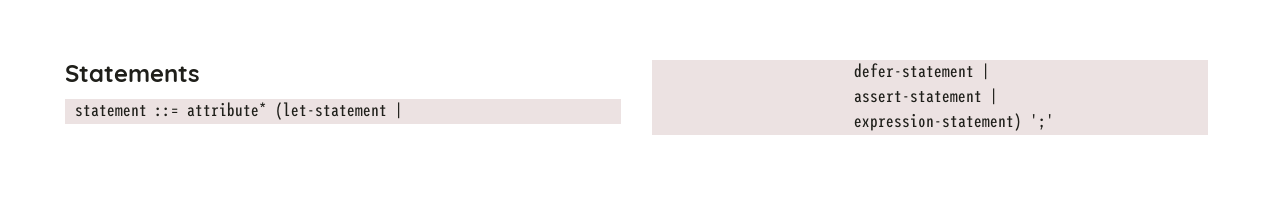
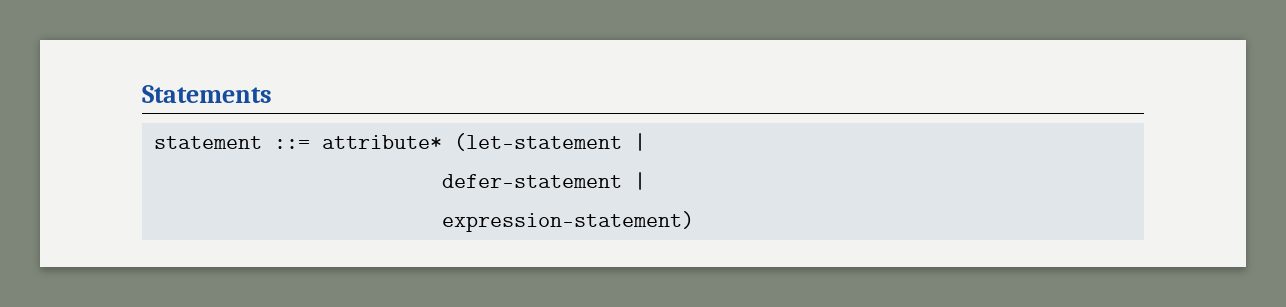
[853,88,998,105] // assert-statement | -> (647, 181) none
[1029,114,1054,130] ';' -> (695, 221) none

